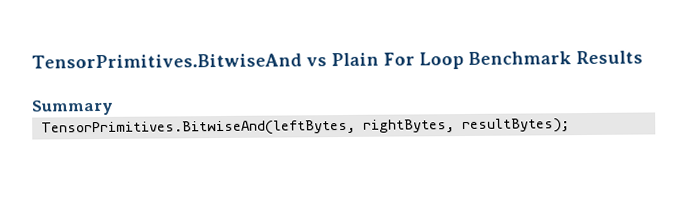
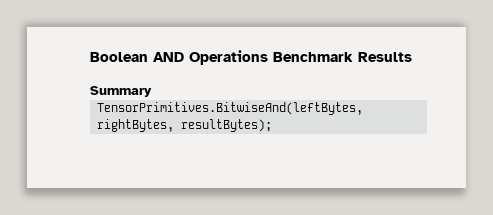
[31,52,464,70] TensorPrimitives.BitwiseAnd vs Plain For Loop -> [90,50,268,65] Boolean AND Operations

